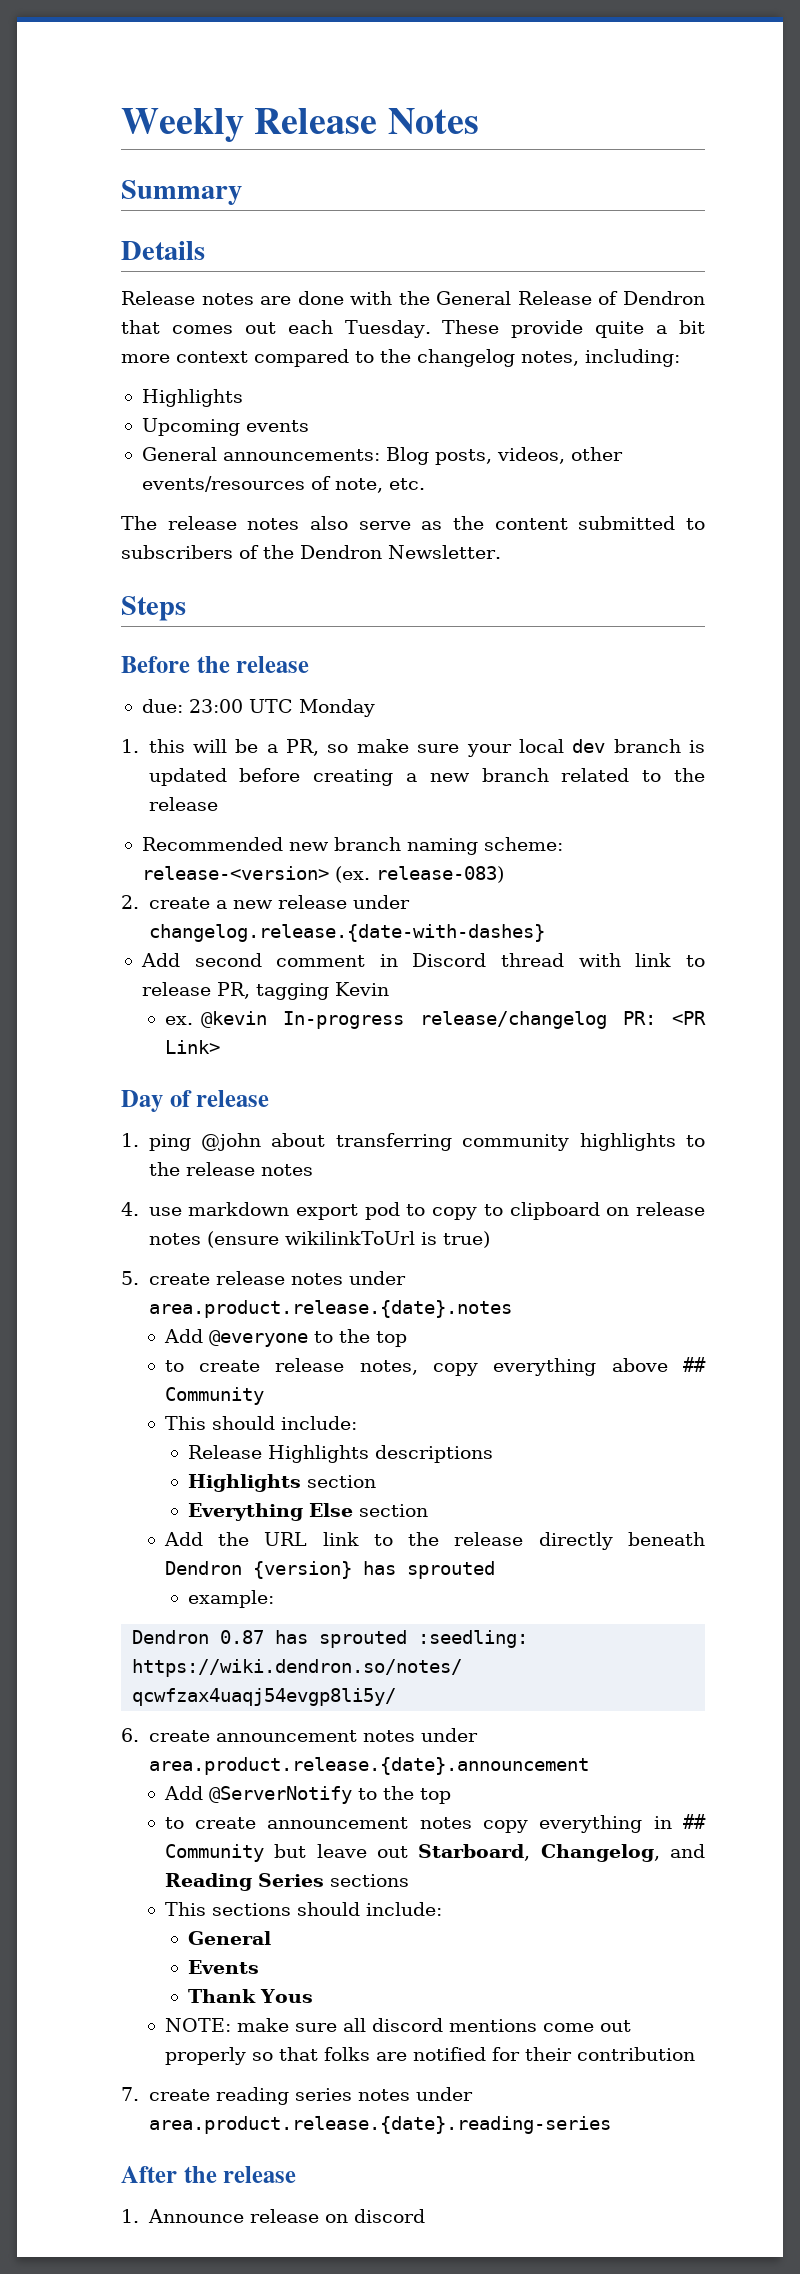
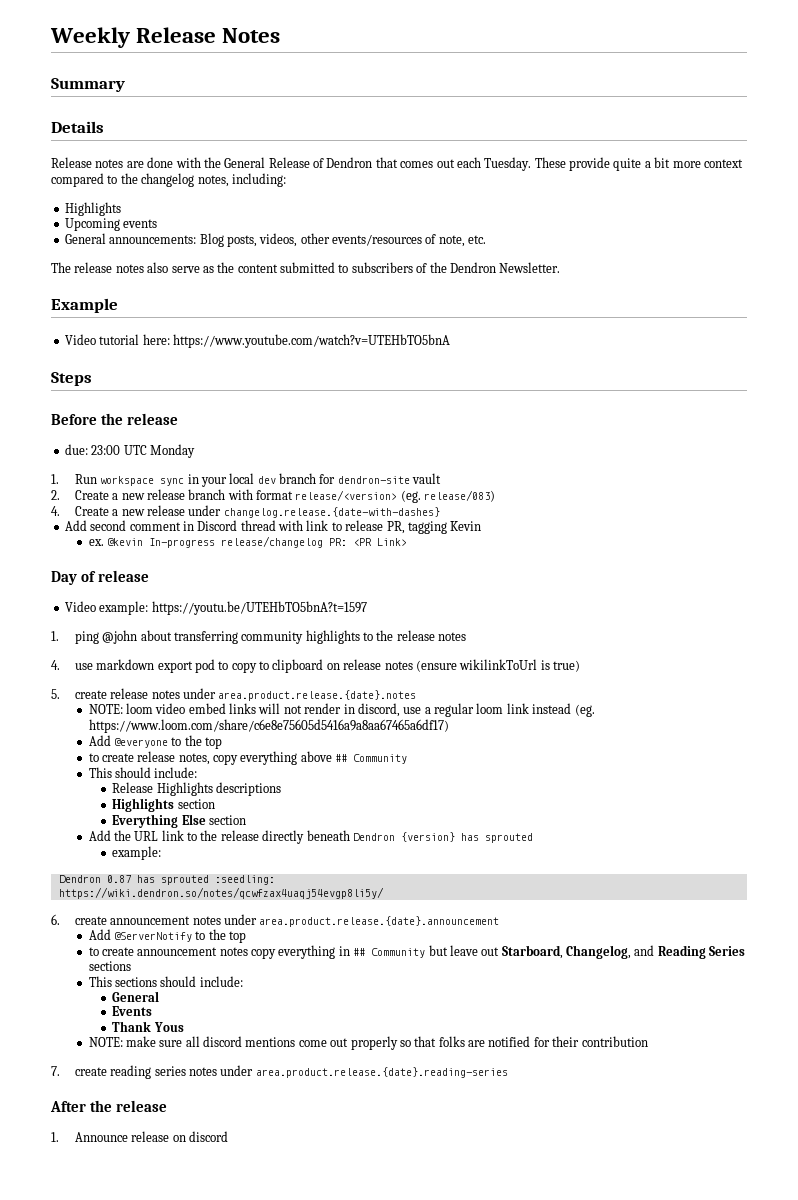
(501, 552) none -> [51,298,118,313] [64,334,450,348] // Example // Video tutorial here: https://www.youtube.com/watch?v=UTEHbTO5bnA
[148,739,705,757] [148,768,705,786] [148,797,218,811] [141,837,563,855] [141,866,504,883] [121,895,210,909] this will be a PR, so make sure your local dev branch is updated before creating a new branch related to the release // Recommended new branch naming scheme: release-<version> (ex. release-083) // 2. create -> [74,473,442,487] [51,489,496,503] [51,506,109,516] Run workspace sync in your local dev branch for dendron-site vault // 2. Create a new release branch with format release/<version> (eg. release/083) // 4. Create
(270, 1098) none -> [64,601,367,615] // Video example: https://youtu.be/UTEHbTO5bnA?t=1597
(512, 1309) none -> [88,703,595,717] [88,719,449,733] // NOTE: loom video embed links will not render in discord, use a regular loom link instead (eg. https://www.loom.com/share/c6e8e75605d5416a9a8aa67465a6df17)

